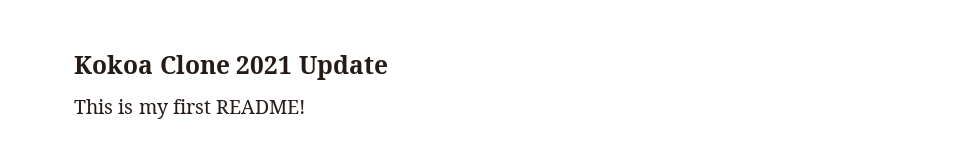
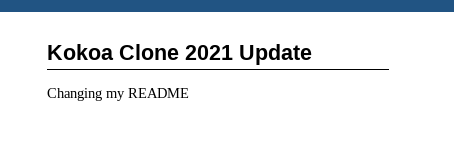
[74,99,306,119] This is my first README! -> [47,88,189,101] Changing my README

